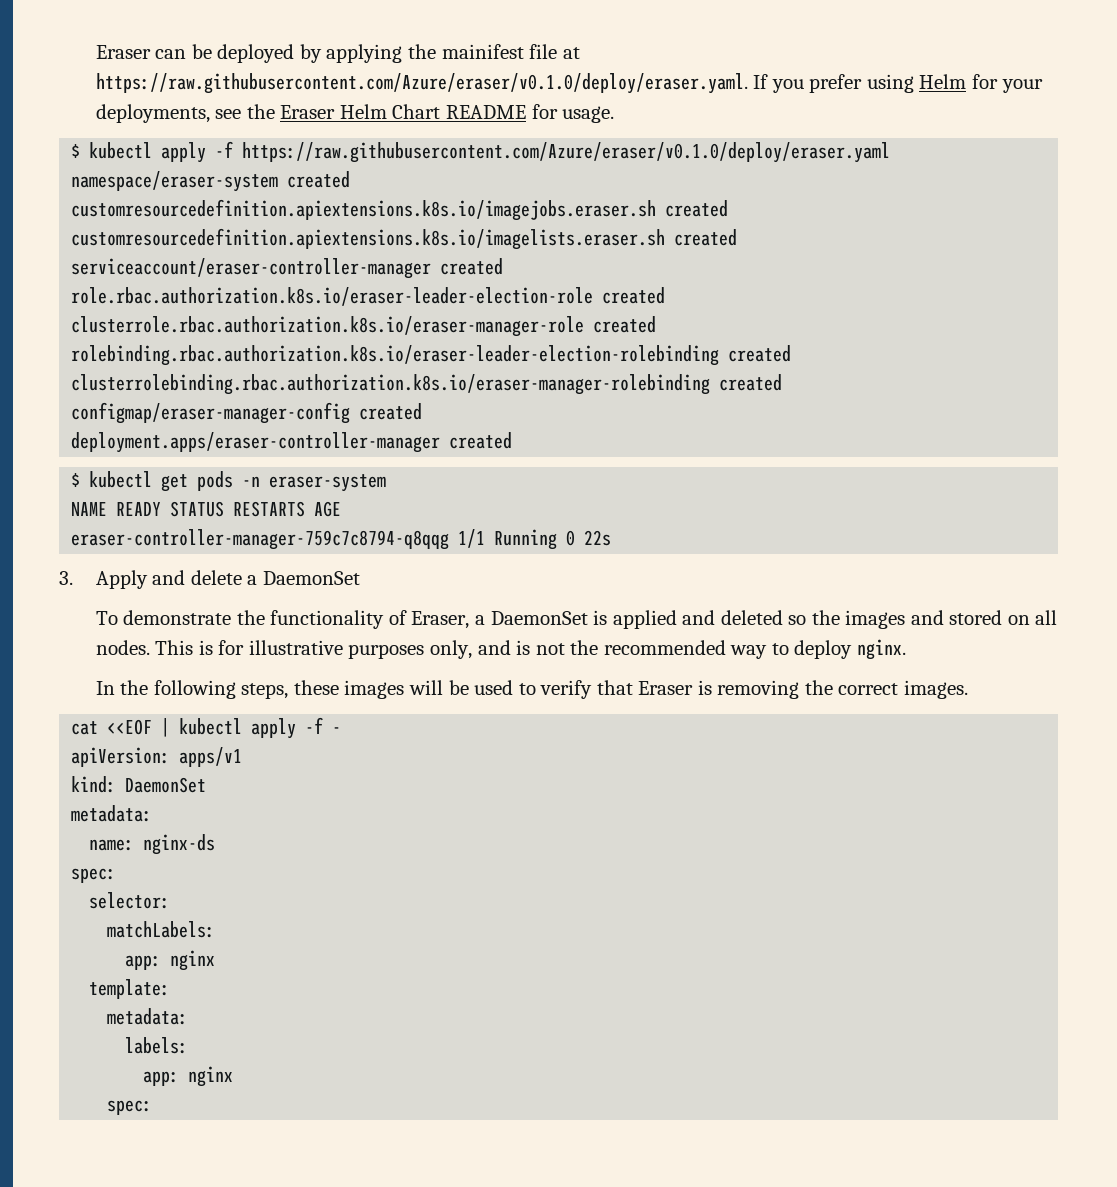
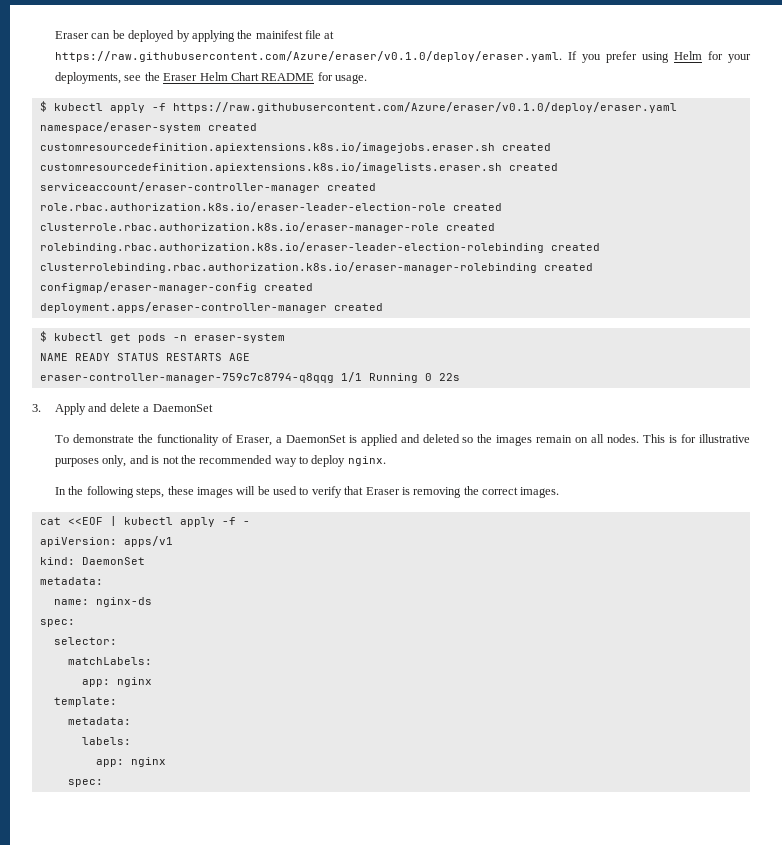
[910,610,1003,625] and stored -> [536,435,573,443] remain

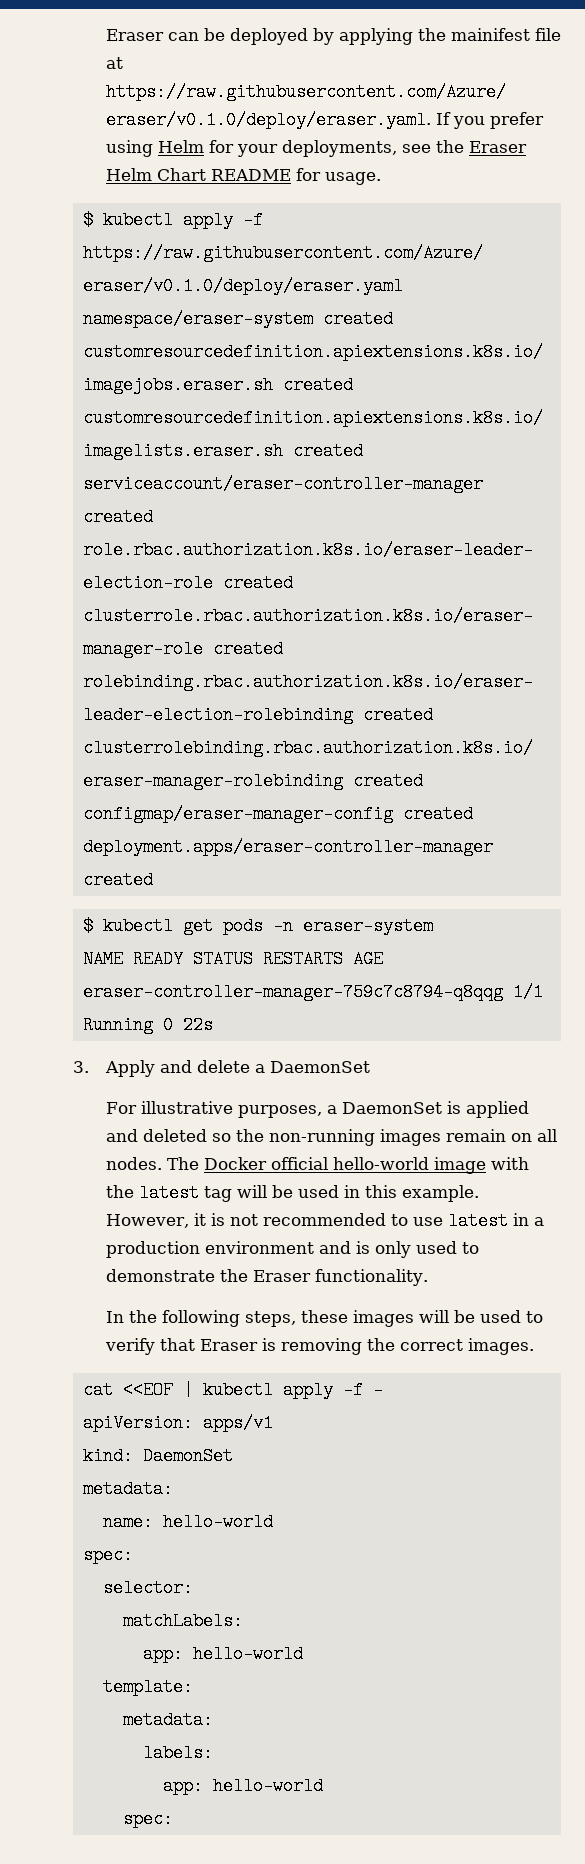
[55,434,272,446] To demonstrate the functionality of Eraser, -> [105,1101,322,1118] For illustrative purposes,
(493, 438) none -> [268,1129,375,1146] non-running
[643,434,751,443] [55,455,386,467] This is for illustrative purposes only, and is not the recommended way to deploy nginx. -> [166,1157,529,1174] [105,1184,479,1202] [105,1212,544,1230] [105,1241,479,1258] [105,1269,428,1286] The Docker official hello-world image with the latest tag will be used in this example. However, it is not recommended to use latest in a production environment and is only used to demonstrate the Eraser functionality.
[95,597,152,607] nginx-ds -> [162,1513,273,1531] hello-world
[116,677,152,687] nginx -> [192,1645,303,1663] hello-world
[130,757,166,767] nginx -> [212,1777,323,1795] hello-world

